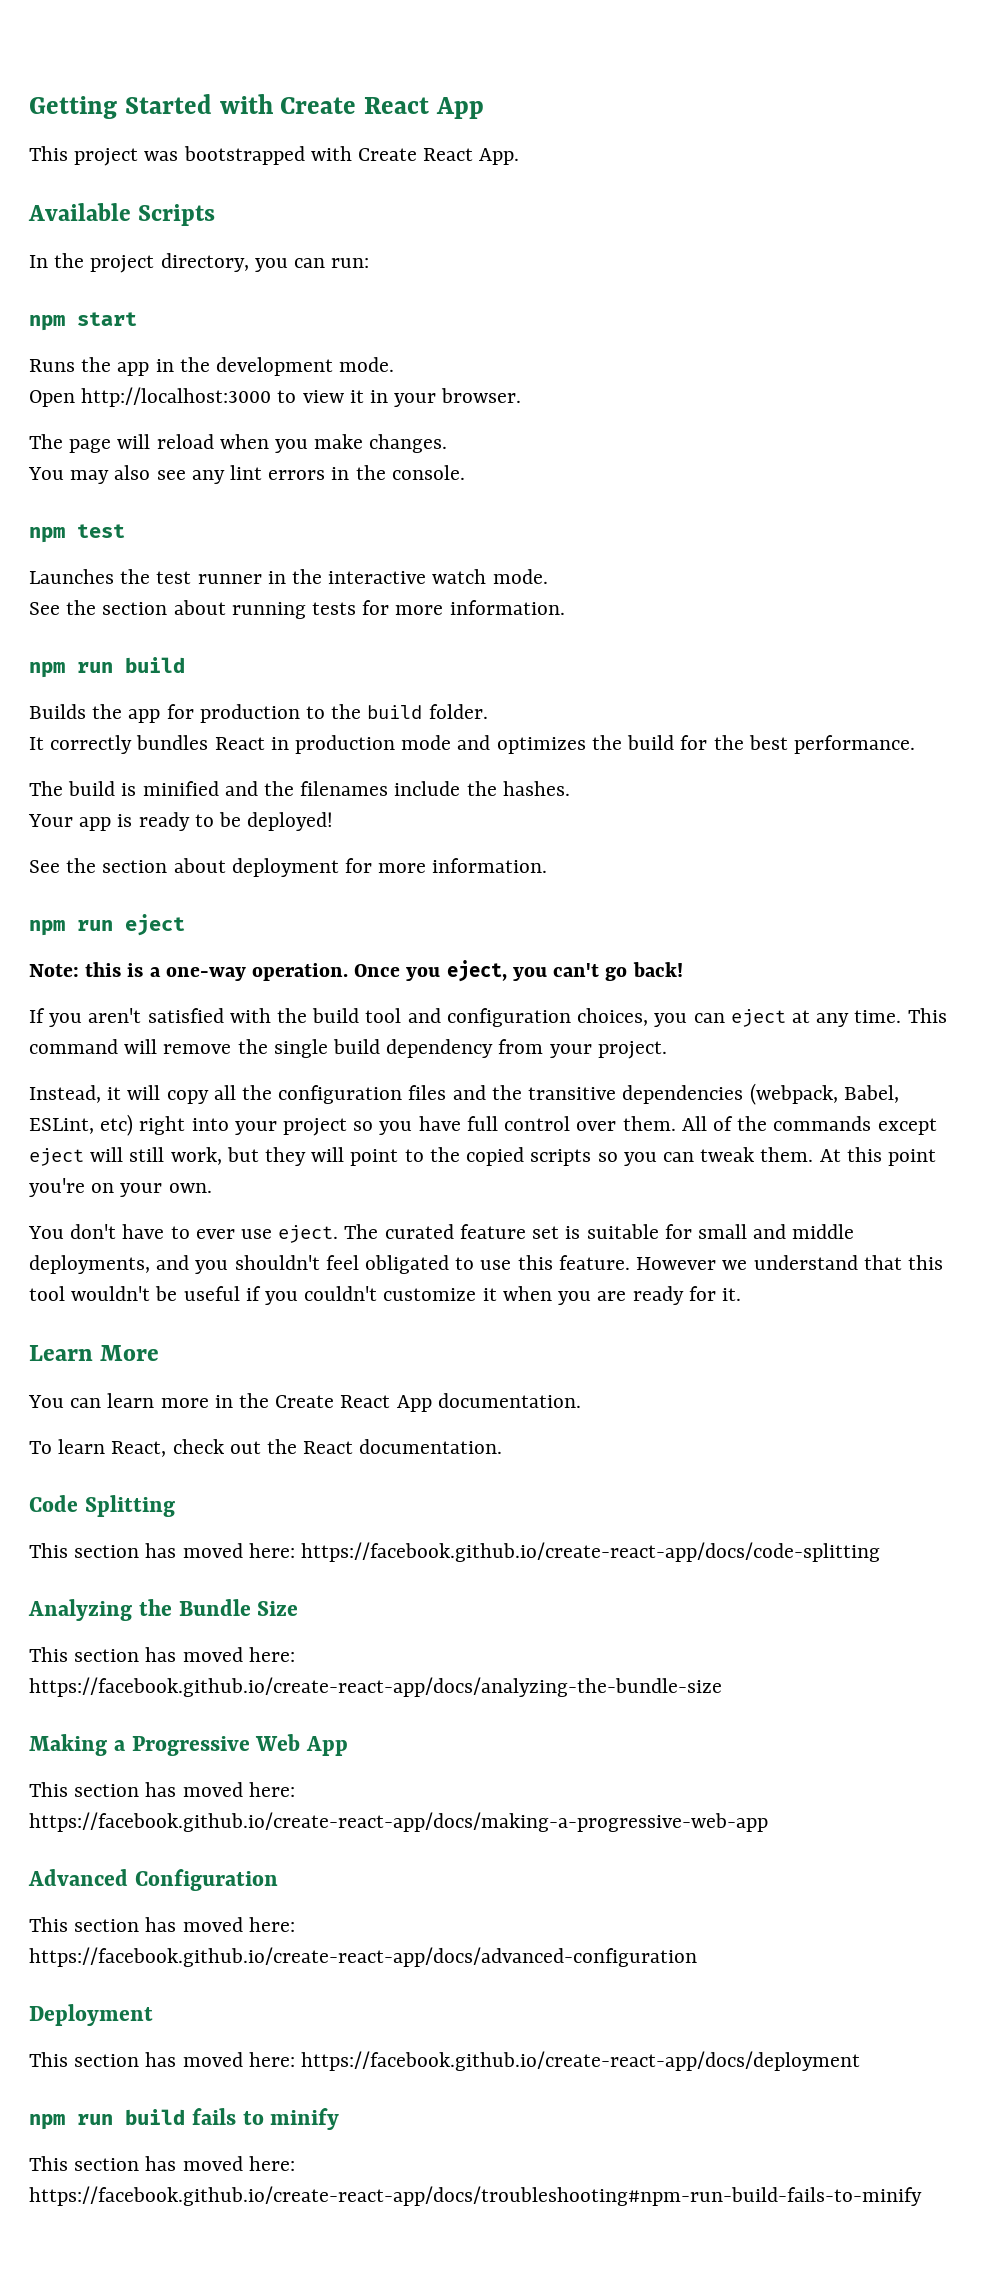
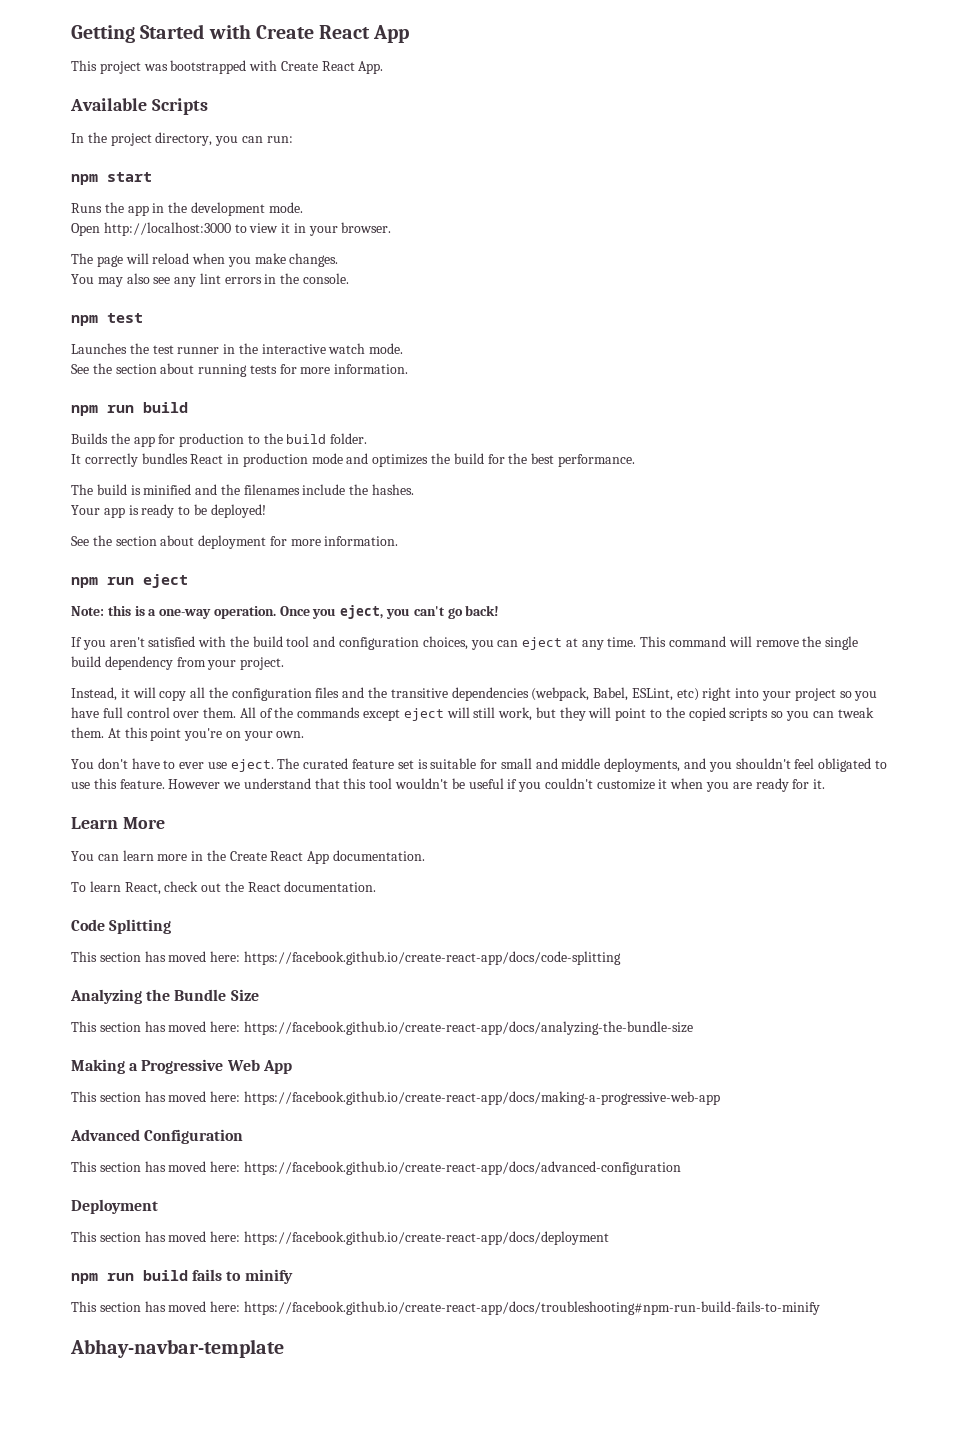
(922, 2196) none -> [70,1339,284,1358] // Abhay-navbar-template

